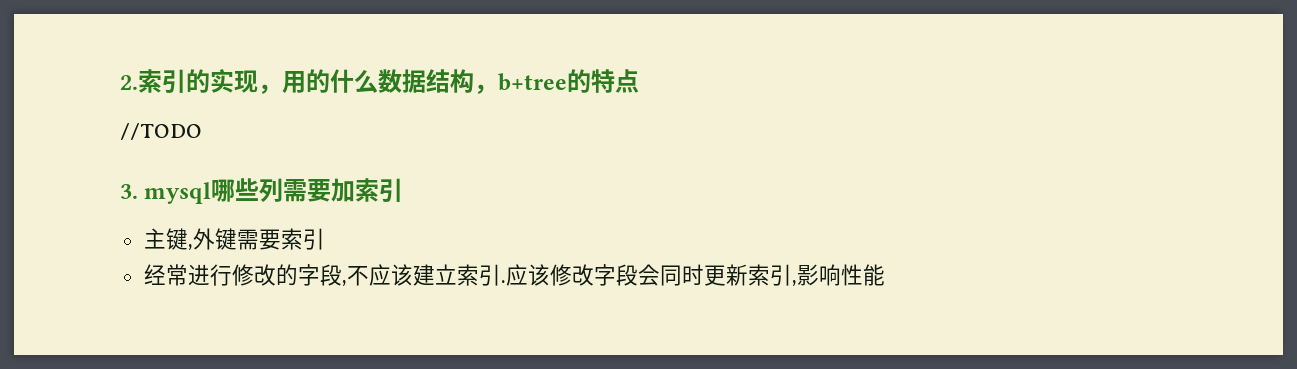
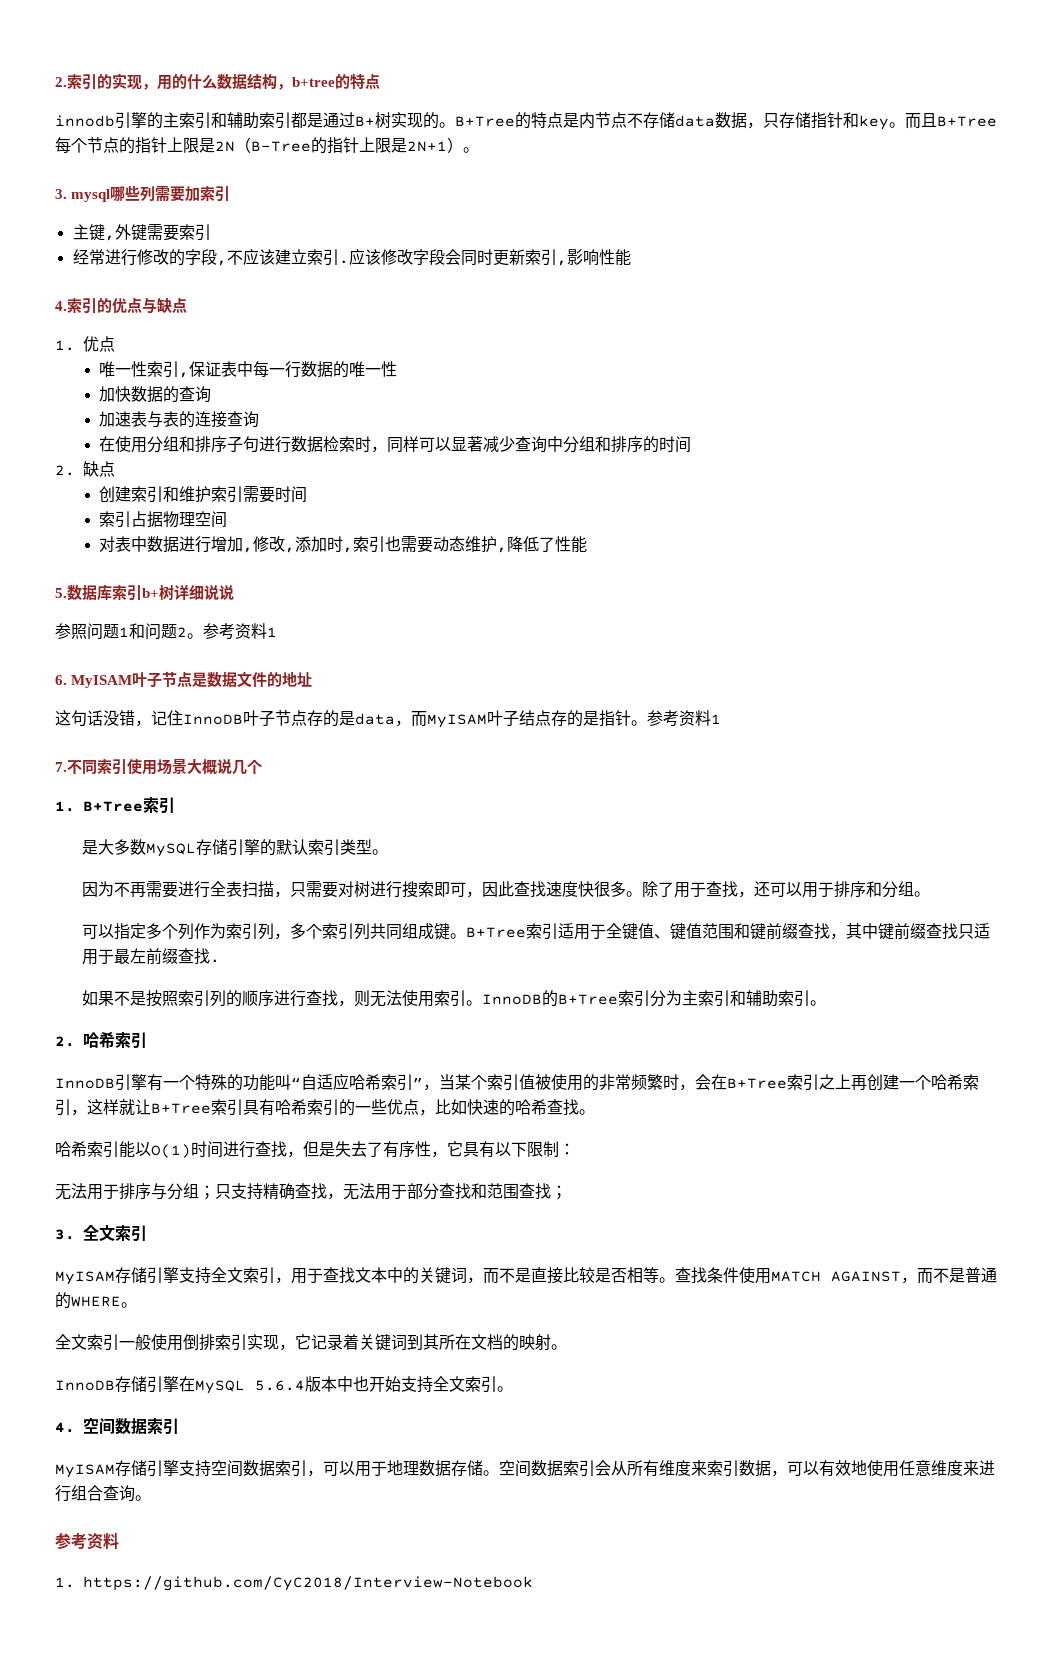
[120,123,202,140] //TODO -> [55,112,997,130] [55,137,479,154] innodb引擎的主索引和辅助索引都是通过B+树实现的。B+Tree的特点是内节点不存储data数据，只存储指针和key。而且B+Tree每个节点的指针上限是2N（B-Tree的指针上限是2N+1）。
(885, 275) none -> [55,297,187,314] [55,336,115,352] [99,361,398,378] [99,386,212,403] [99,411,260,428] [99,436,692,453] [55,461,115,477] [99,486,308,503] [99,511,228,528] [99,536,588,553] [55,584,234,601] [55,623,277,640] [55,671,313,688] [55,710,721,728] [55,758,262,775] [55,797,175,813] [81,839,388,857] [81,881,930,898] [81,923,990,940] [81,948,220,965] [81,990,826,1007] [55,1031,147,1048] [55,1073,979,1091] [55,1099,595,1116] [55,1141,575,1158] [55,1183,567,1200] [55,1224,147,1242] [55,1267,997,1285] [55,1292,137,1309] [55,1334,567,1351] [55,1376,513,1394] [55,1417,179,1435] [55,1460,995,1478] [55,1485,151,1502] [55,1533,119,1550] [55,1576,533,1591] // 4.索引的优点与缺点 // 1.优点 // 唯一性索引,保证表中每一行数据的唯一性 // 加快数据的查询 // 加速表与表的连接查询 // 在使用分组和排序子句进行数据检索时，同样可以显著减少查询中分组和排序的时间 // 2.缺点 // 创建索引和维护索引需要时间 // 索引占据物理空间 // 对表中数据进行增加,修改,添加时,索引也需要动态维护,降低了性能 // 5.数据库索引b+树详细说说 // 参照问题1和问题2。参考资料1 // 6. MyISAM叶子节点是数据文件的地址 // 这句话没错，记住InnoDB叶子节点存的是data，而MyISAM叶子结点存的是指针。参考资料1 // 7.不同索引使用场景大概说几个 // 1. B+Tree索引 // 是大多数MySQL存储引擎的默认索引类型。 // 因为不再需要进行全表扫描，只需要对树进行搜索即可，因此查找速度快很多。除了用于查找，还可以用于排序和分组。 // 可以指定多个列作为索引列，多个索引列共同组成键。B+Tree索引适用于全键值、键值范围和键前缀查找，其中键前缀查找只适用于最左前缀查找. // 如果不是按照索引列的顺序进行查找，则无法使用索引。InnoDB的B+Tree索引分为主索引和辅助索引。 // 2.哈希索引 // InnoDB引擎有一个特殊的功能叫“自适应哈希索引”，当某个索引值被使用的非常频繁时，会在B+Tree索引之上再创建一个哈希索引，这样就让B+Tree索引具有哈希索引的一些优点，比如快速的哈希查找。 // 哈希索引能以O(1)时间进行查找，但是失去了有序性，它具有以下限制： // 无法用于排序与分组；只支持精确查找，无法用于部分查找和范围查找； // 3.全文索引 // MyISAM存储引擎支持全文索引，用于查找文本中的关键词，而不是直接比较是否相等。查找条件使用MATCH AGAINST，而不是普通的WHERE。 // 全文索引一般使用倒排索引实现，它记录着关键词到其所在文档的映射。 // InnoDB存储引擎在MySQL 5.6.4版本中也开始支持全文索引。 // 4.空间数据索引 // MyISAM存储引擎支持空间数据索引，可以用于地理数据存储。空间数据索引会从所有维度来索引数据，可以有效地使用任意维度来进行组合查询。 // 参考资料 // 1. https://github.com/CyC2018/Interview-Notebook

